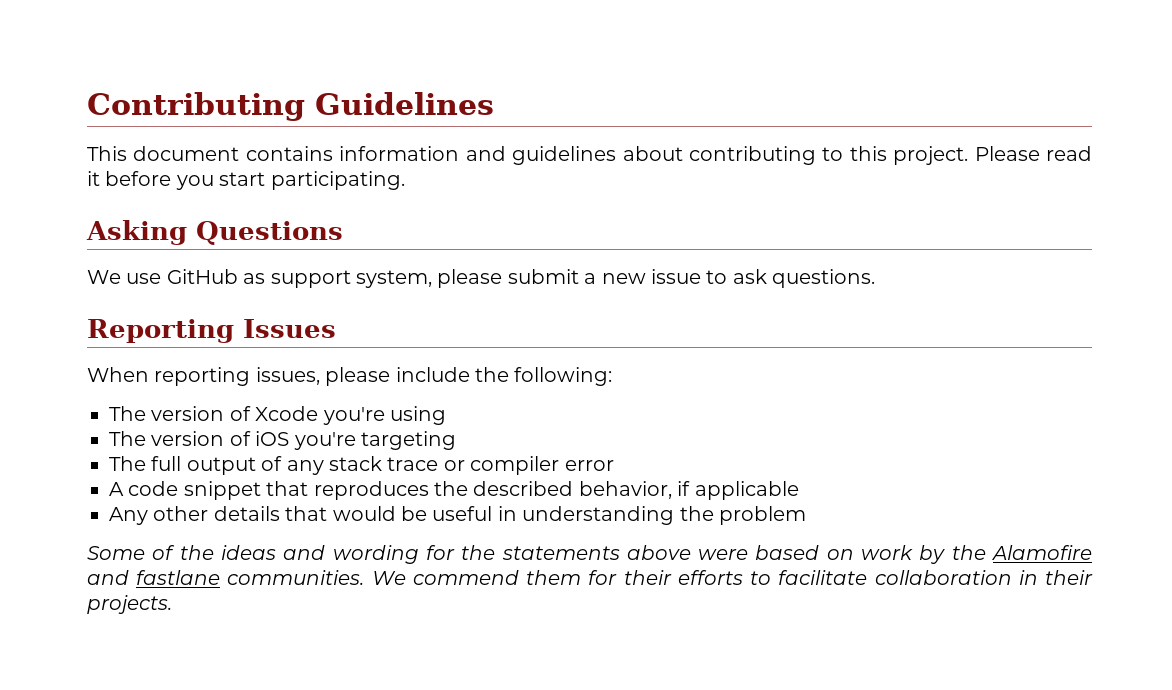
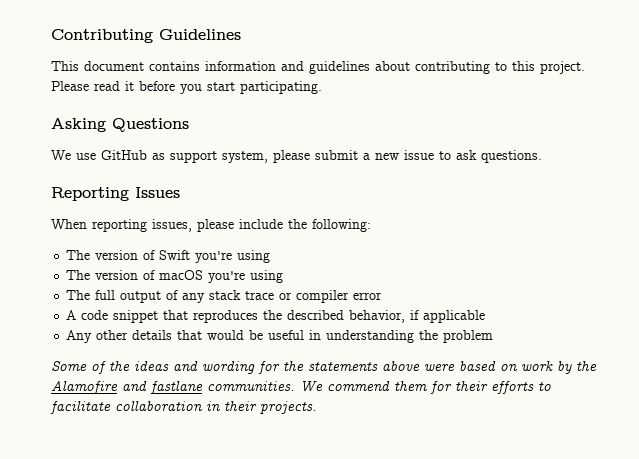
[255,406,319,421] Xcode -> [159,250,191,260] Swift
[255,431,456,450] iOS you're targeting -> [159,270,284,283] macOS you're using

